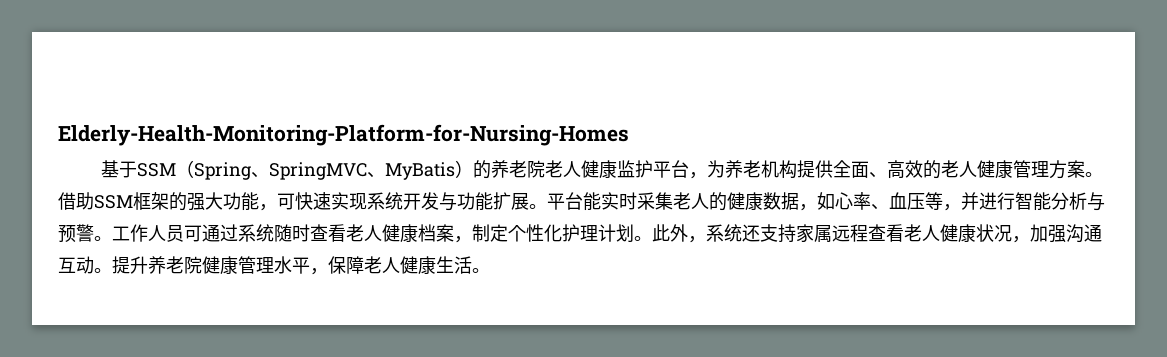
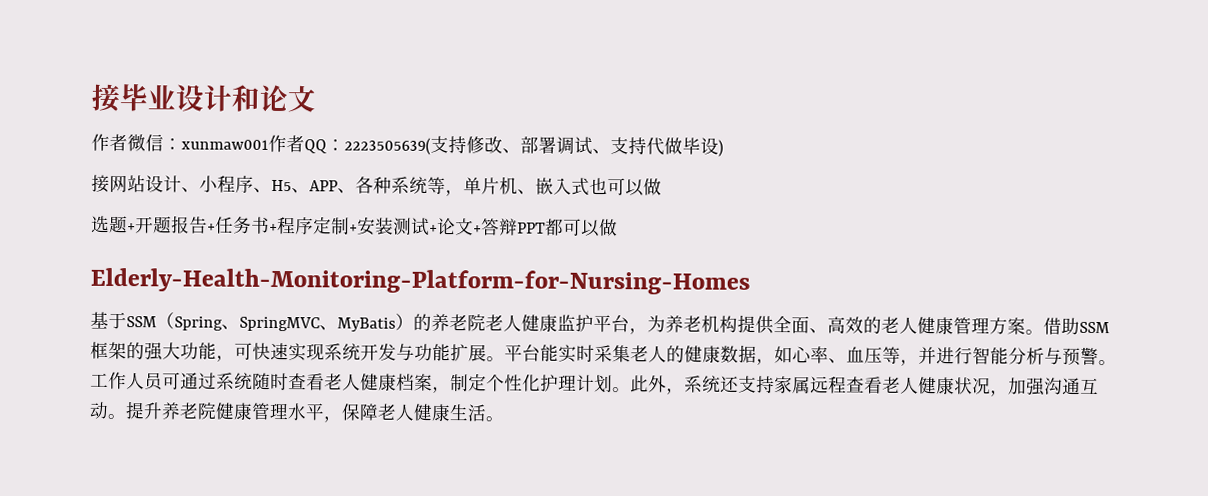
(58, 135) none -> [91,83,316,113] [91,133,724,157] [91,174,662,197] [91,215,618,237] 接毕业设计和论文 // 作者微信：xunmaw001作者QQ：2223505639(支持修改、部署调试、支持代做毕设) // 接网站设计、小程序、H5、APP、各种系统等，单片机、嵌入式也可以做 // 选题+开题报告+任务书+程序定制+安装测试+论文+答辩PPT都可以做 //

